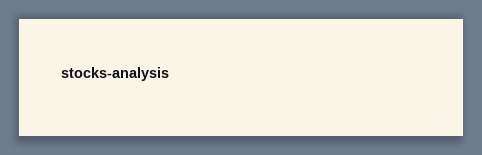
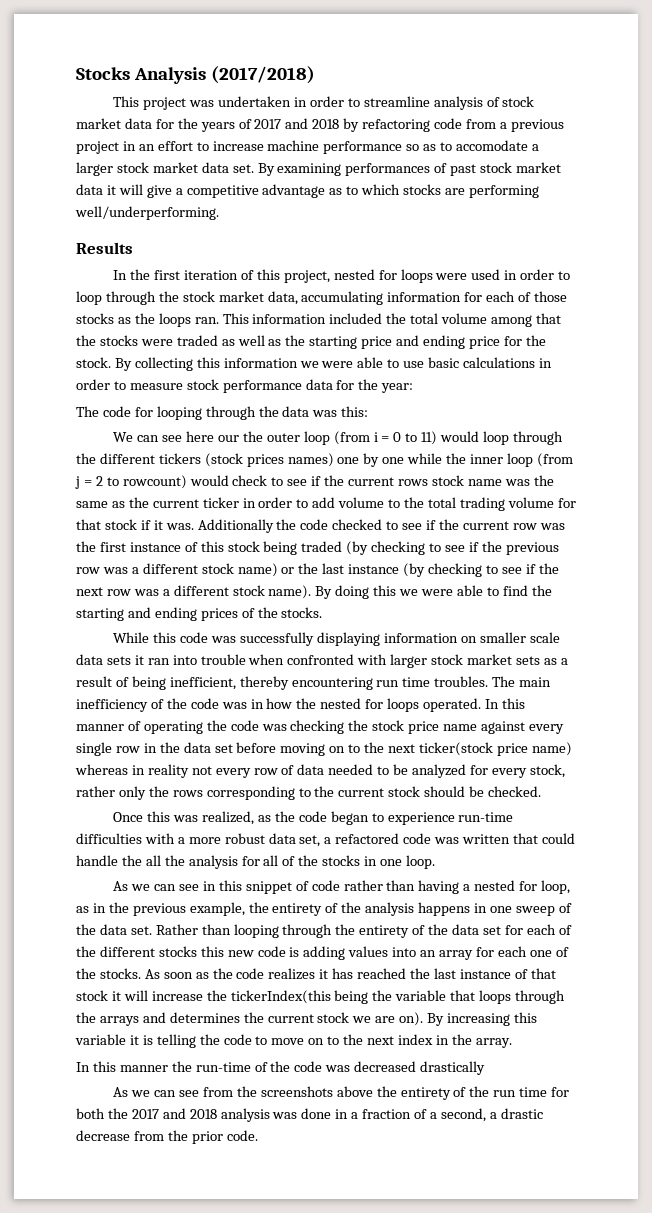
[61,67,169,81] stocks-analysis -> [76,66,315,84] [113,96,535,110] [76,118,564,132] [76,140,539,154] [76,162,562,176] [76,184,539,198] [75,206,219,220] [76,242,133,254] [113,269,571,283] [76,291,568,305] [76,313,561,327] [76,335,546,349] [76,357,552,371] [76,379,414,393] [76,406,369,420] [113,431,563,445] [76,453,573,467] [75,475,554,489] [76,497,576,511] [76,519,565,533] [76,541,559,555] [76,563,559,577] [76,585,552,599] [76,607,323,621] [113,632,560,646] [76,654,568,668] [76,676,552,690] [76,698,525,712] [76,720,564,734] [76,742,572,756] [75,764,565,778] [76,786,542,800] [113,811,514,825] [76,833,575,847] [76,855,435,869] [113,880,571,894] [76,902,572,916] [76,924,572,938] [76,946,569,960] [76,968,556,980] [76,990,566,1004] [76,1012,537,1026] [75,1034,512,1048] [76,1061,486,1075] [113,1086,570,1100] [76,1108,543,1122] [76,1130,258,1144] Stocks Analysis (2017/2018) // This project was undertaken in order to streamline analysis of stock market data for the years of 2017 and 2018 by refactoring code from a previous project in an effort to increase machine performance so as to accomodate a larger stock market data set. By examining performances of past stock market data it will give a competitive advantage as to which stocks are performing well/underperforming. // Results // In the first iteration of this project, nested for loops were used in order to loop through the stock market data, accumulating information for each of those stocks as the loops ran. This information included the total volume among that the stocks were traded as well as the starting price and ending price for the stock. By collecting this information we were able to use basic calculations in order to measure stock performance data for the year: // The code for looping through the data was this: // We can see here our the outer loop (from i = 0 to 11) would loop through the different tickers (stock prices names) one by one while the inner loop (from j = 2 to rowcount) would check to see if the current rows stock name was the same as the current ticker in order to add volume to the total trading volume for that stock if it was. Additionally the code checked to see if the current row was the first instance of this stock being traded (by checking to see if the previous row was a different stock name) or the last instance (by checking to see if the next row was a different stock name). By doing this we were able to find the starting and ending prices of the stocks. // While this code was successfully displaying information on smaller scale data sets it ran into trouble when confronted with larger stock market sets as a result of being inefficient, thereby encountering run time troubles. The main inefficiency of the code was in how the nested for loops operated. In this manner of operating the code was checking the stock price name against every single row in the data set before moving on to the next ticker(stock price name) whereas in reality not every row of data needed to be analyzed for every stock, rather only the rows corresponding to the current stock should be checked. // Once this was realized, as the code began to experience run-time difficulties with a more robust data set, a refactored code was written that could handle the all the analysis for all of the stocks in one loop. // As we can see in this snippet of code rather than having a nested for loop, as in the previous example, the entirety of the analysis happens in one sweep of the data set. Rather than looping through the entirety of the data set for each of the different stocks this new code is adding values into an array for each one of the stocks. As soon as the code realizes it has reached the last instance of that stock it will increase the tickerIndex(this being the variable that loops through the arrays and determines the current stock we are on). By increasing this variable it is telling the code to move on to the next index in the array. // In this manner the run-time of the code was decreased drastically // As we can see from the screenshots above the entirety of the run time for both the 2017 and 2018 analysis was done in a fraction of a second, a drastic decrease from the prior code.

